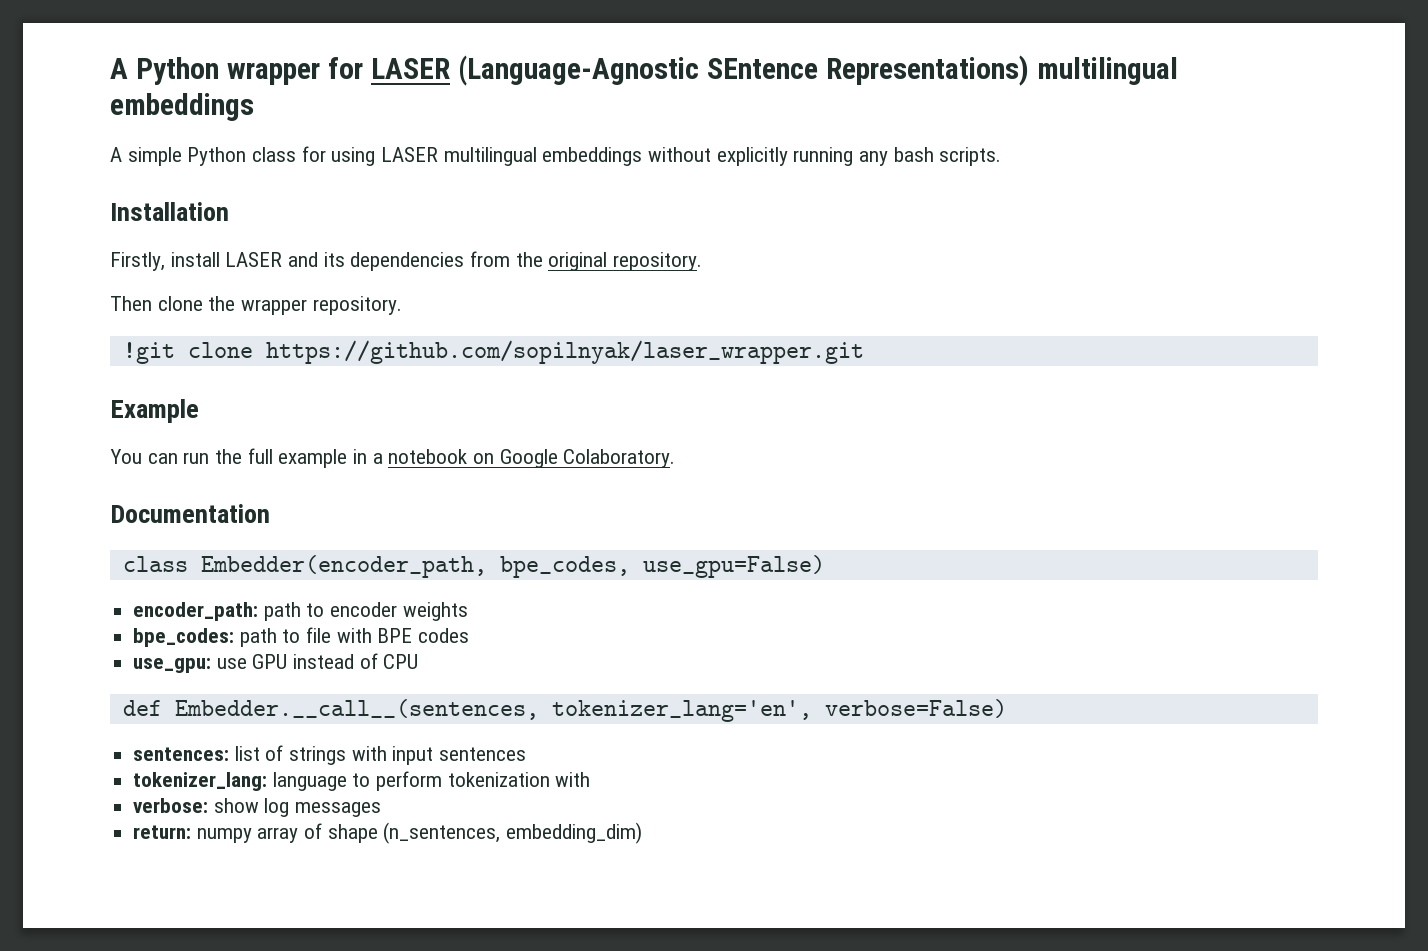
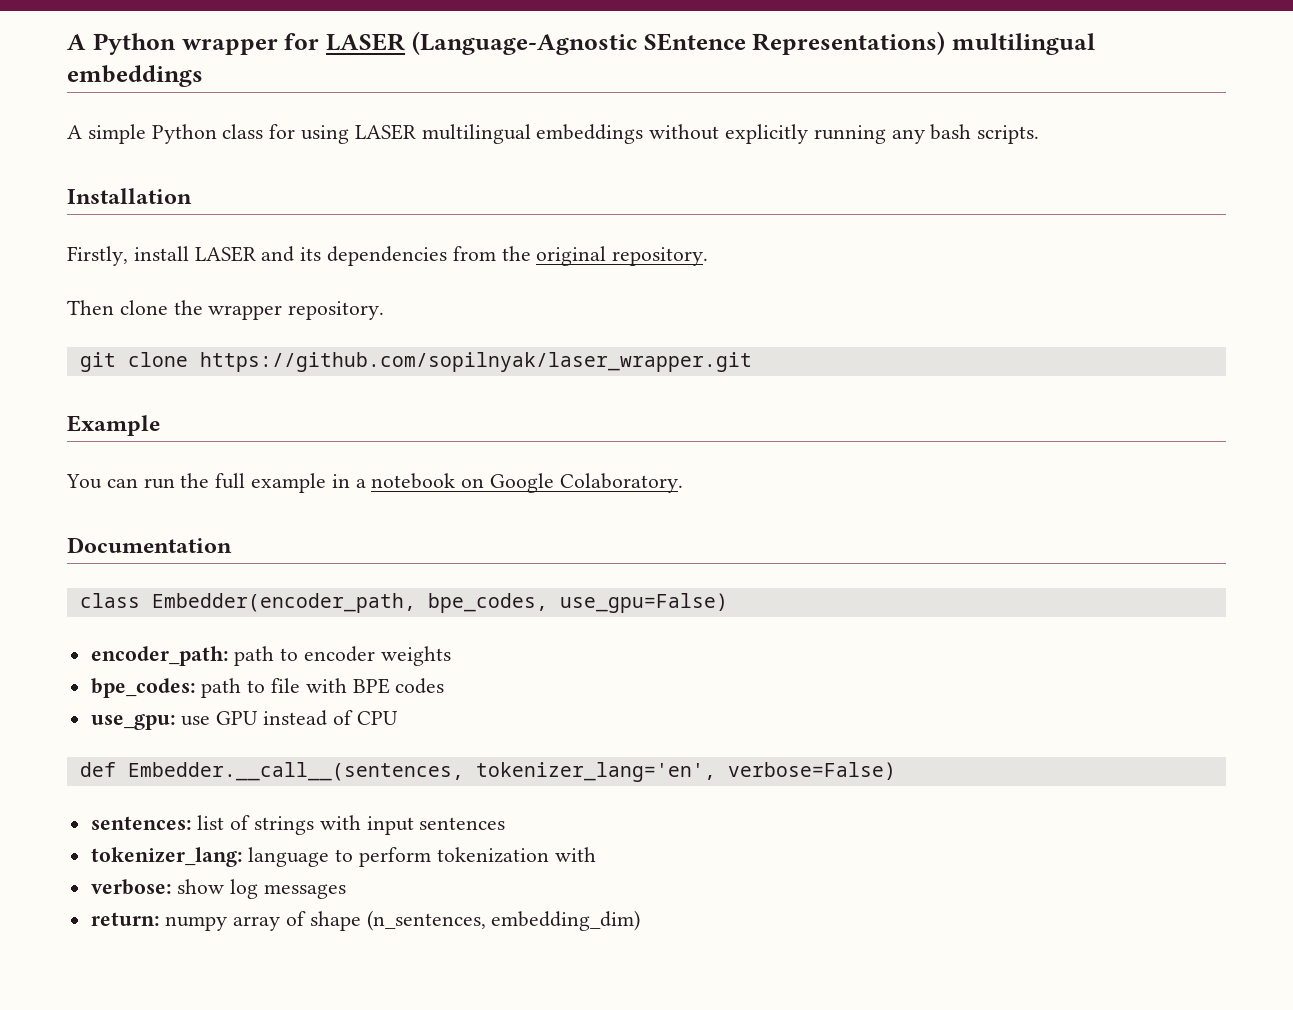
[122,342,175,364] !git -> [79,352,116,372] git

